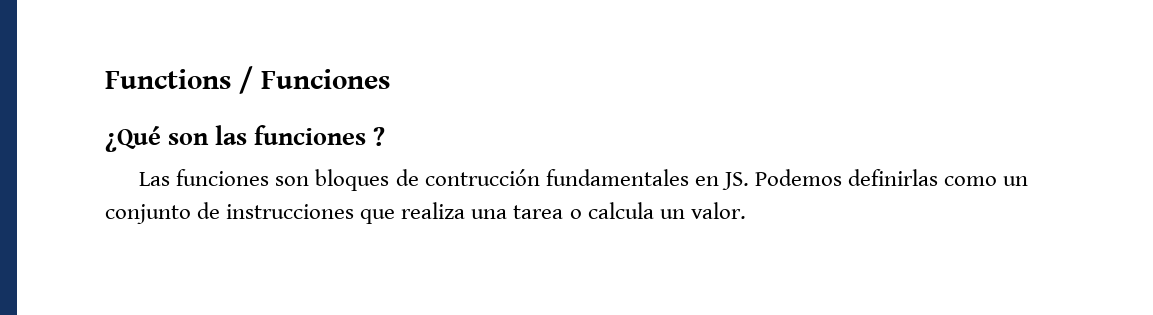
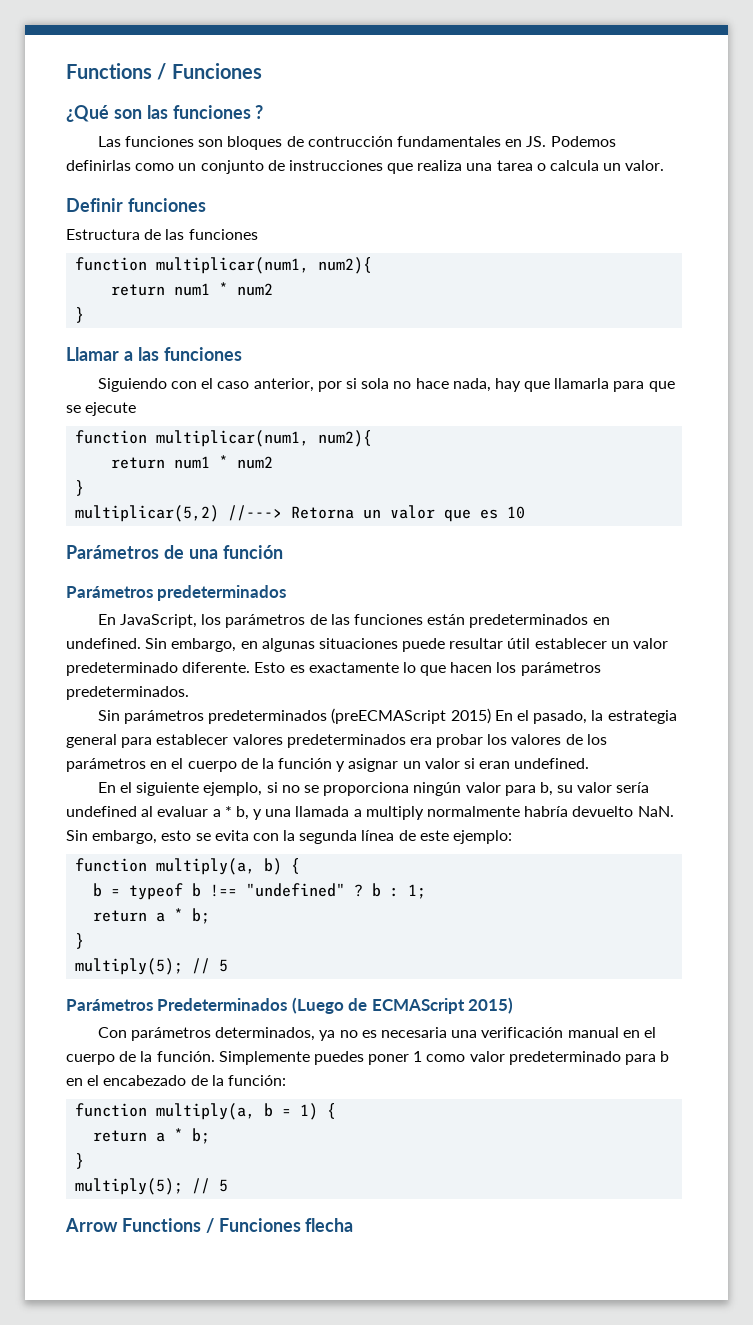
(746, 210) none -> [66,198,206,212] [66,229,258,240] [75,257,373,274] [111,282,274,296] [75,307,85,323] [66,347,242,361] [97,378,675,392] [66,402,137,416] [75,430,373,447] [111,455,274,469] [75,480,85,496] [75,505,526,522] [66,545,283,559] [66,585,287,601] [97,614,610,628] [66,638,669,652] [66,662,601,676] [66,686,189,700] [97,708,677,724] [66,734,607,748] [66,758,590,772] [97,782,650,796] [66,806,674,820] [66,830,513,844] [75,858,301,875] [93,883,427,900] [93,908,211,924] [75,933,85,949] [75,958,229,975] [66,997,514,1014] [97,1027,656,1041] [66,1051,670,1065] [66,1075,286,1086] [75,1103,337,1120] [93,1128,211,1144] [75,1153,85,1169] [75,1178,229,1195] [65,1218,354,1233] // Definir funciones // Estructura de las funciones // function multiplicar(num1, num2){ // return num1 * num2 // } // Llamar a las funciones // Siguiendo con el caso anterior, por si sola no hace nada, hay que llamarla para que se ejecute // function multiplicar(num1, num2){ // return num1 * num2 // } // multiplicar(5,2) //---> Retorna un valor que es 10 // Parámetros de una función // Parámetros predeterminados // En JavaScript, los parámetros de las funciones están predeterminados en undefined. Sin embargo, en algunas situaciones puede resultar útil establecer un valor predeterminado diferente. Esto es exactamente lo que hacen los parámetros predeterminados. // Sin parámetros predeterminados (preECMAScript 2015) En el pasado, la estrategia general para establecer valores predeterminados era probar los valores de los parámetros en el cuerpo de la función y asignar un valor si eran undefined. // En el siguiente ejemplo, si no se proporciona ningún valor para b, su valor sería undefined al evaluar a * b, y una llamada a multiply normalmente habría devuelto NaN. Sin embargo, esto se evita con la segunda línea de este ejemplo: // function multiply(a, b) { // b = typeof b !== "undefined" ? b : 1; // return a * b; // } // multiply(5); // 5 // Parámetros Predeterminados (Luego de ECMAScript 2015) // Con parámetros determinados, ya no es necesaria una verificación manual en el cuerpo de la función. Simplemente puedes poner 1 como valor predeterminado para b en el encabezado de la función: // function multiply(a, b = 1) { // return a * b; // } // multiply(5); // 5 // Arrow Functions / Funciones flecha

